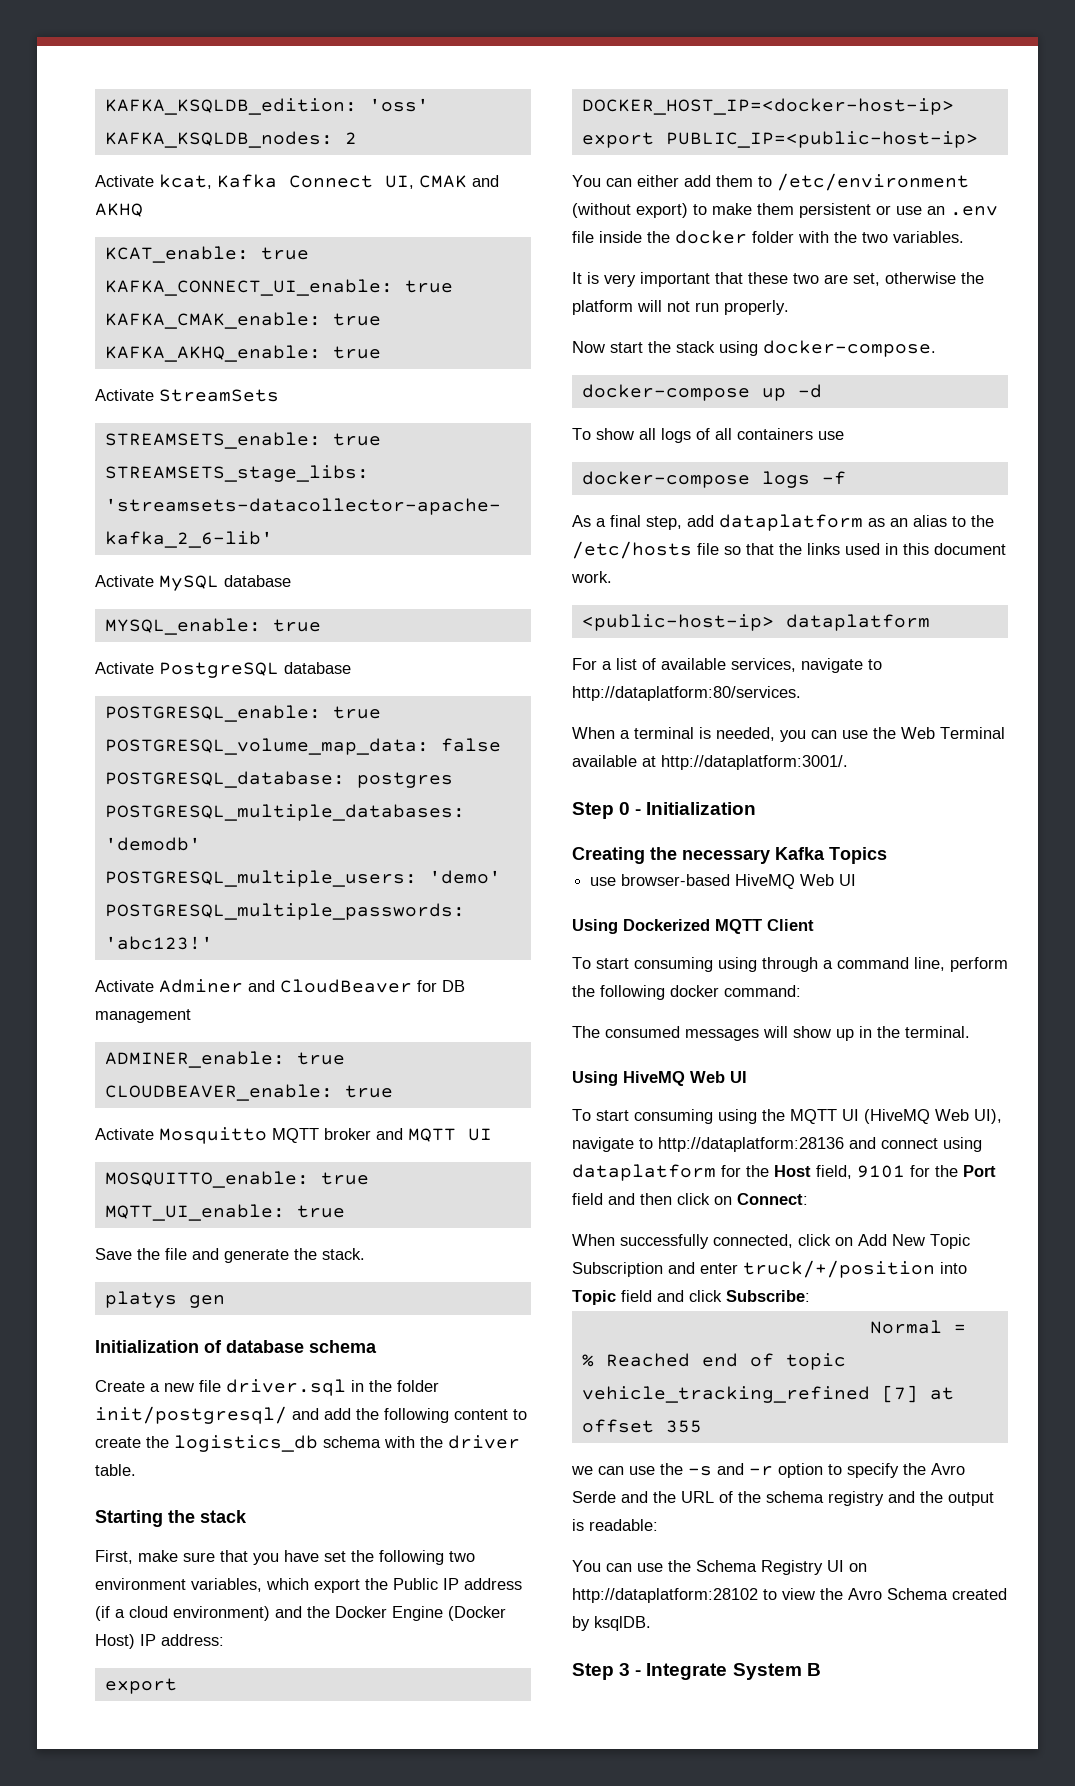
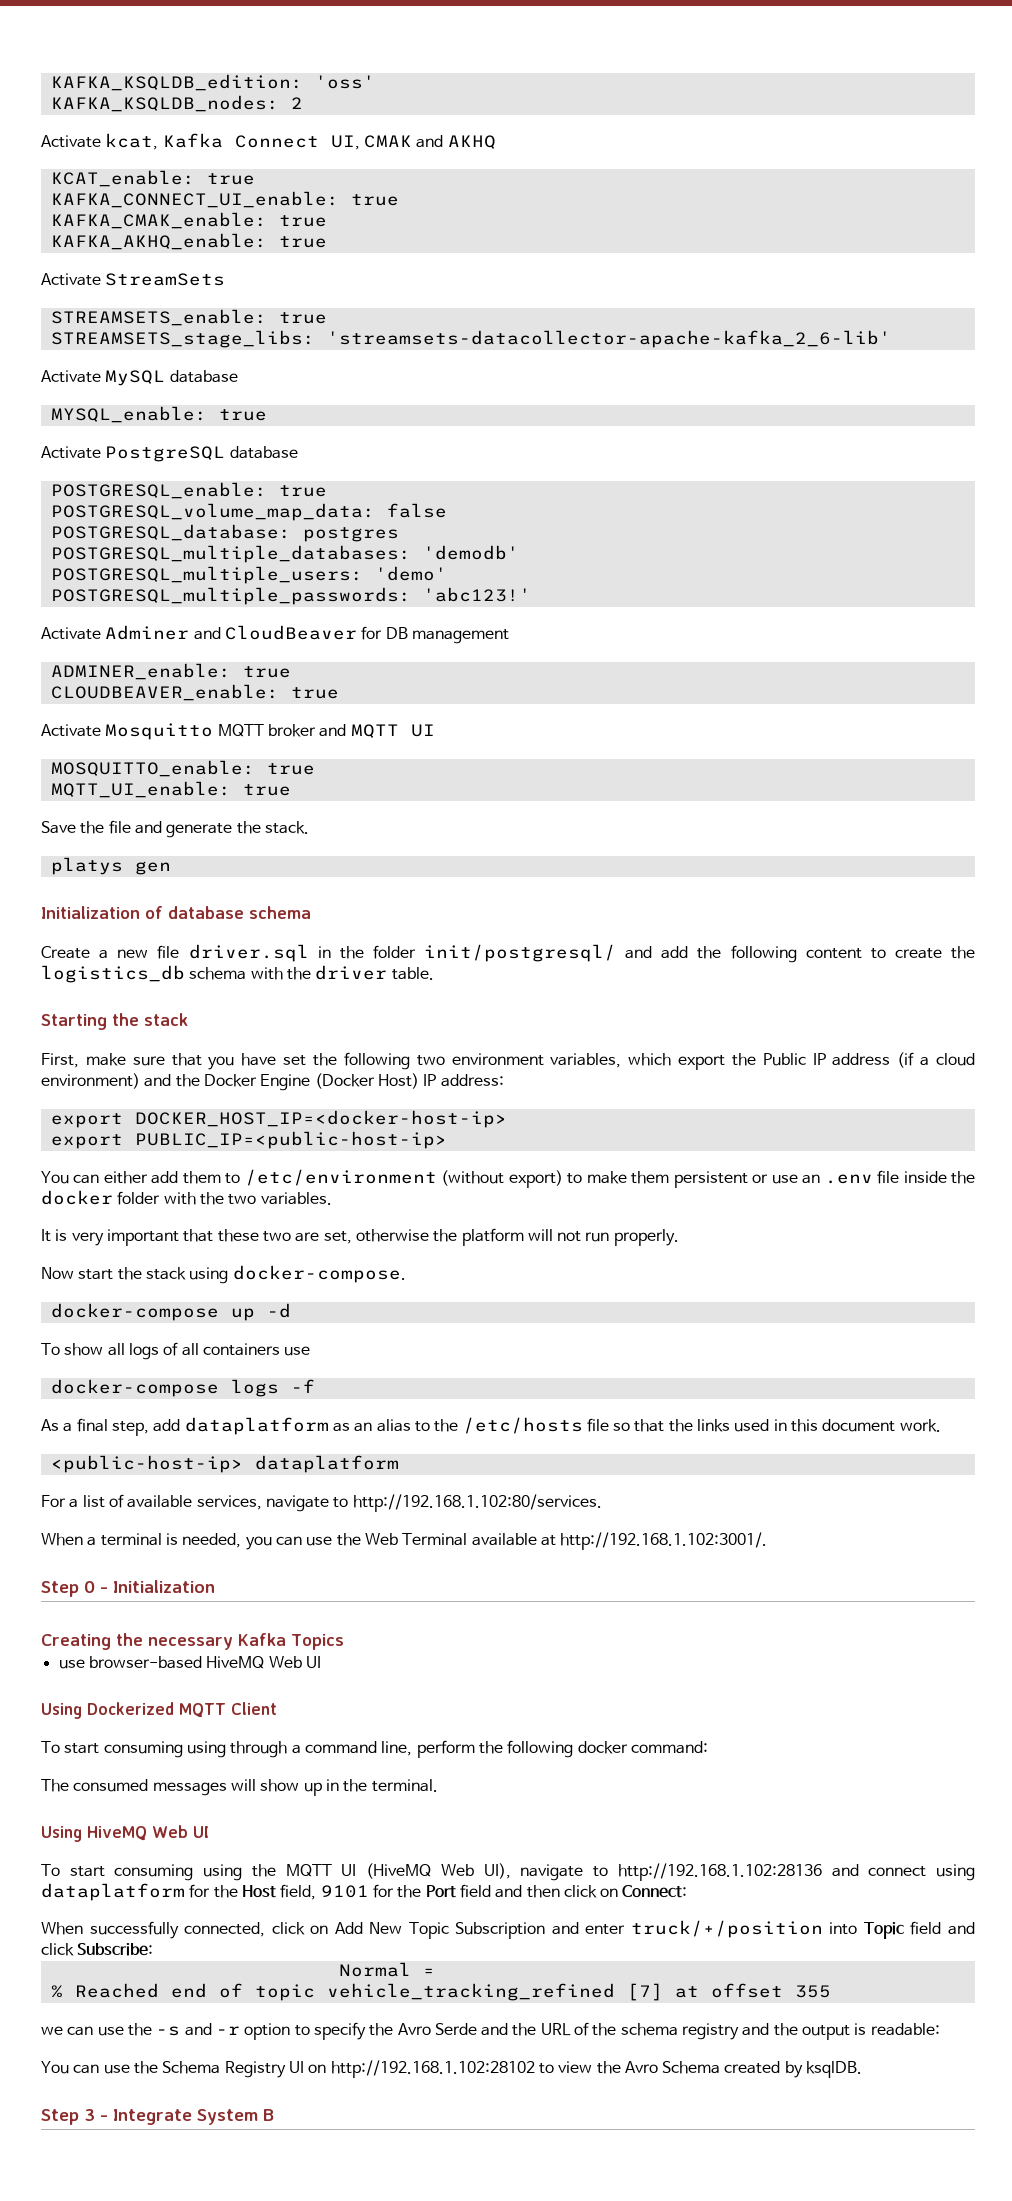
[572,686,801,701] http://dataplatform:80/services. -> [352,1494,602,1512] http://192.168.1.102:80/services.
[661,755,848,770] http://dataplatform:3001/. -> [560,1532,768,1550] http://192.168.1.102:3001/.
[658,1137,844,1152] http://dataplatform:28136 -> [617,1863,822,1881] http://192.168.1.102:28136
[572,1588,758,1603] http://dataplatform:28102 -> [330,2060,535,2078] http://192.168.1.102:28102

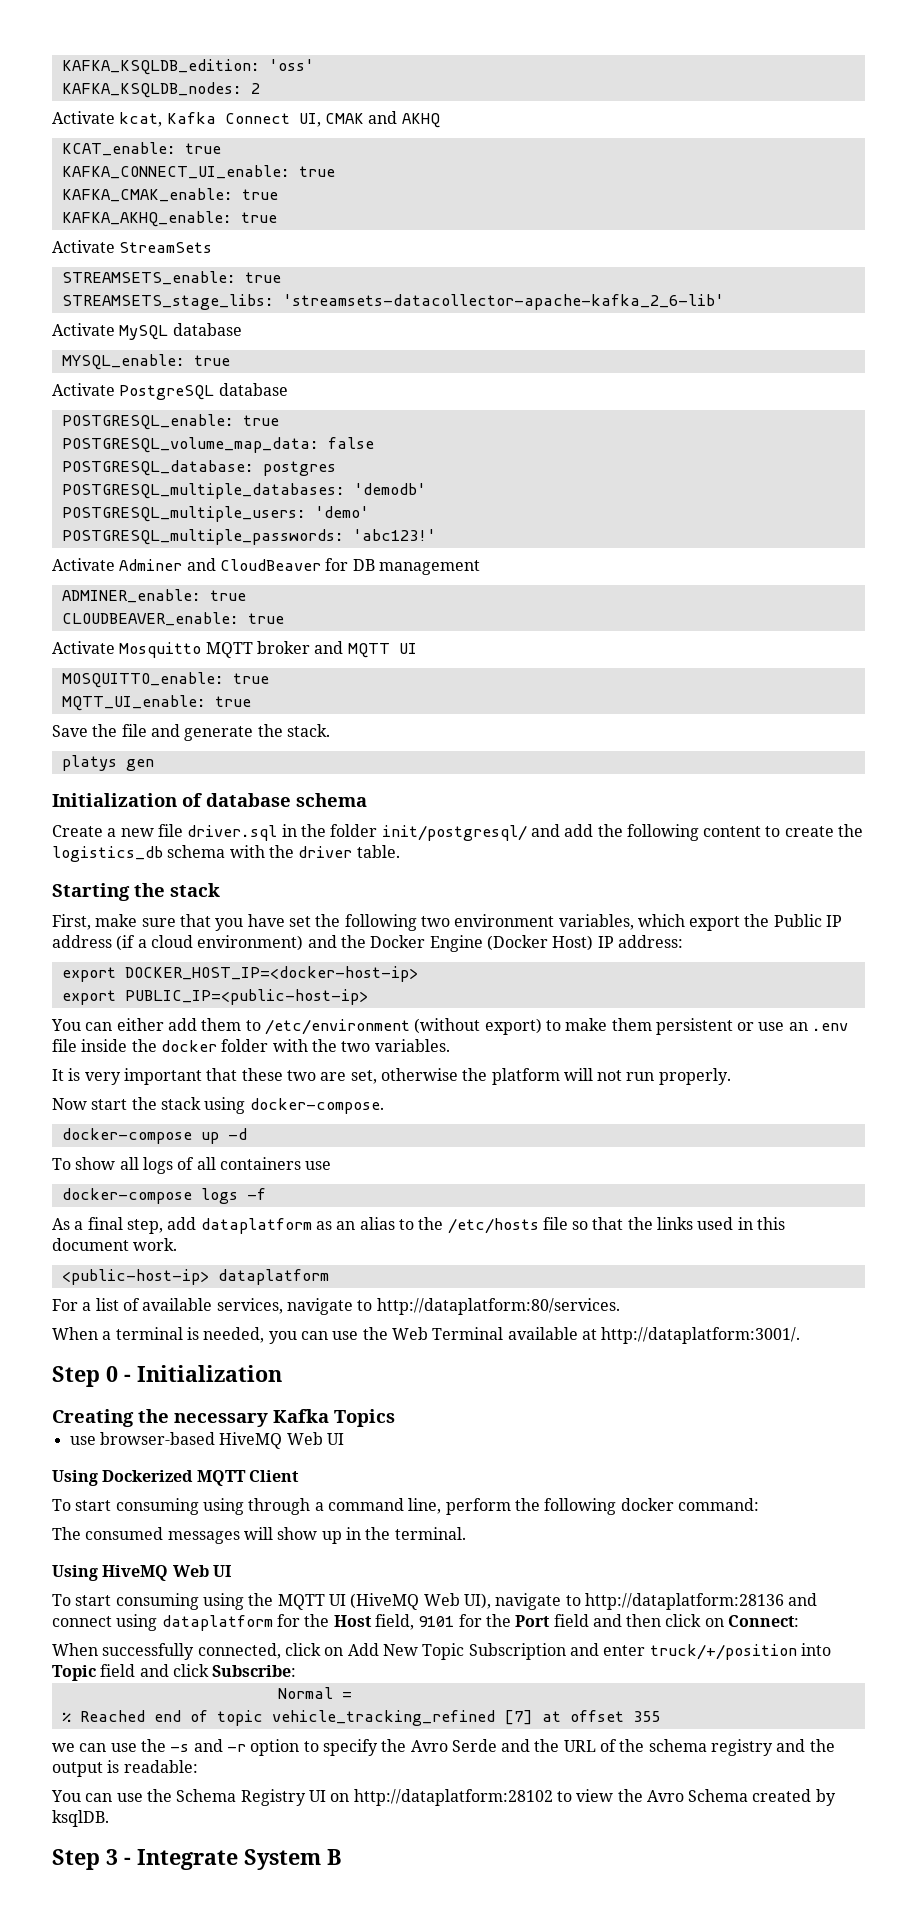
[352,1494,602,1512] http://192.168.1.102:80/services. -> [376,1298,620,1315] http://dataplatform:80/services.
[560,1532,768,1550] http://192.168.1.102:3001/. -> [601,1327,801,1344] http://dataplatform:3001/.
[617,1863,822,1881] http://192.168.1.102:28136 -> [584,1593,784,1610] http://dataplatform:28136
[330,2060,535,2078] http://192.168.1.102:28102 -> [353,1789,553,1806] http://dataplatform:28102

